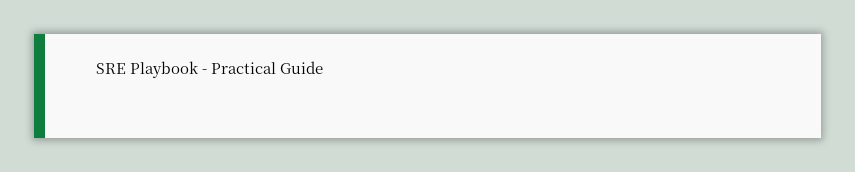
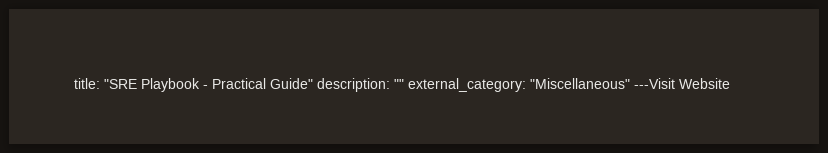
[96,63,126,74] SRE -> [74,78,137,89] title: "SRE
[280,61,324,74] Guide -> [270,78,730,92] Guide" description: "" external_category: "Miscellaneous" ---Visit Website

